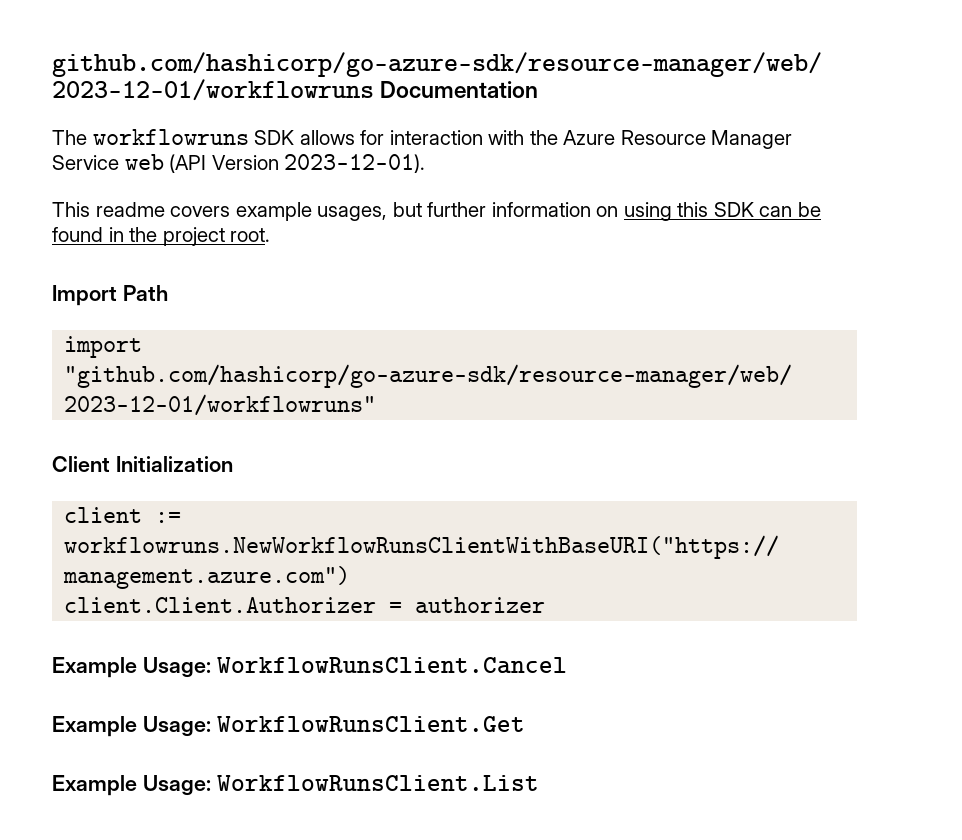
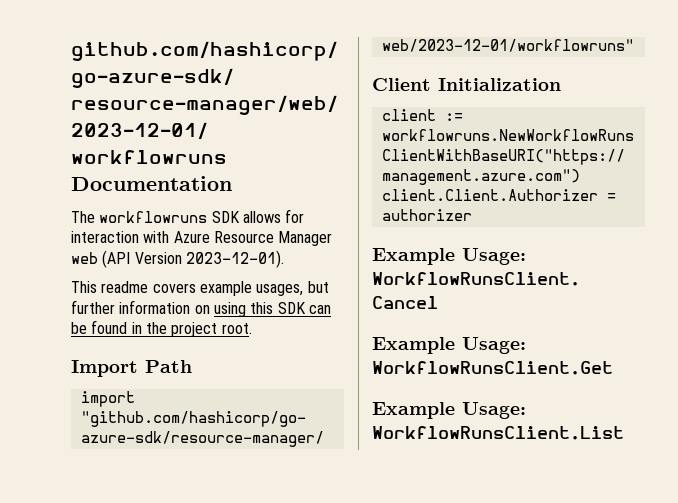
[529,130,558,145] the -> (170, 237) none
[52,155,119,170] Service -> (333, 238) none

